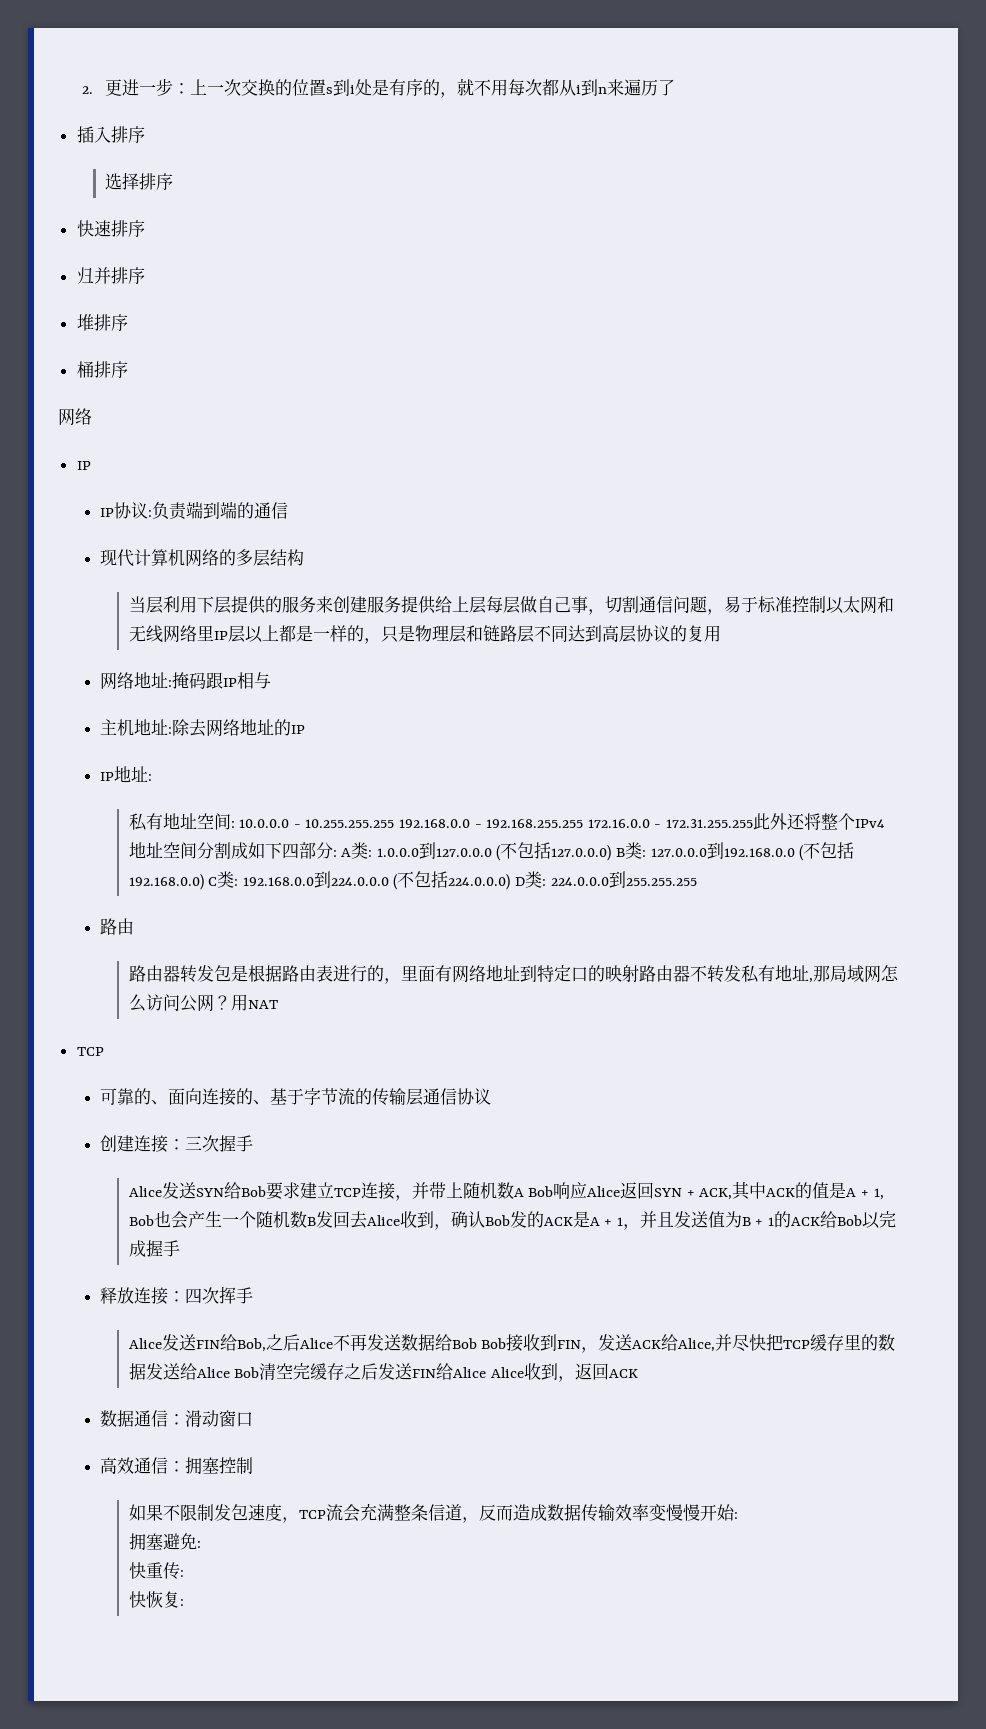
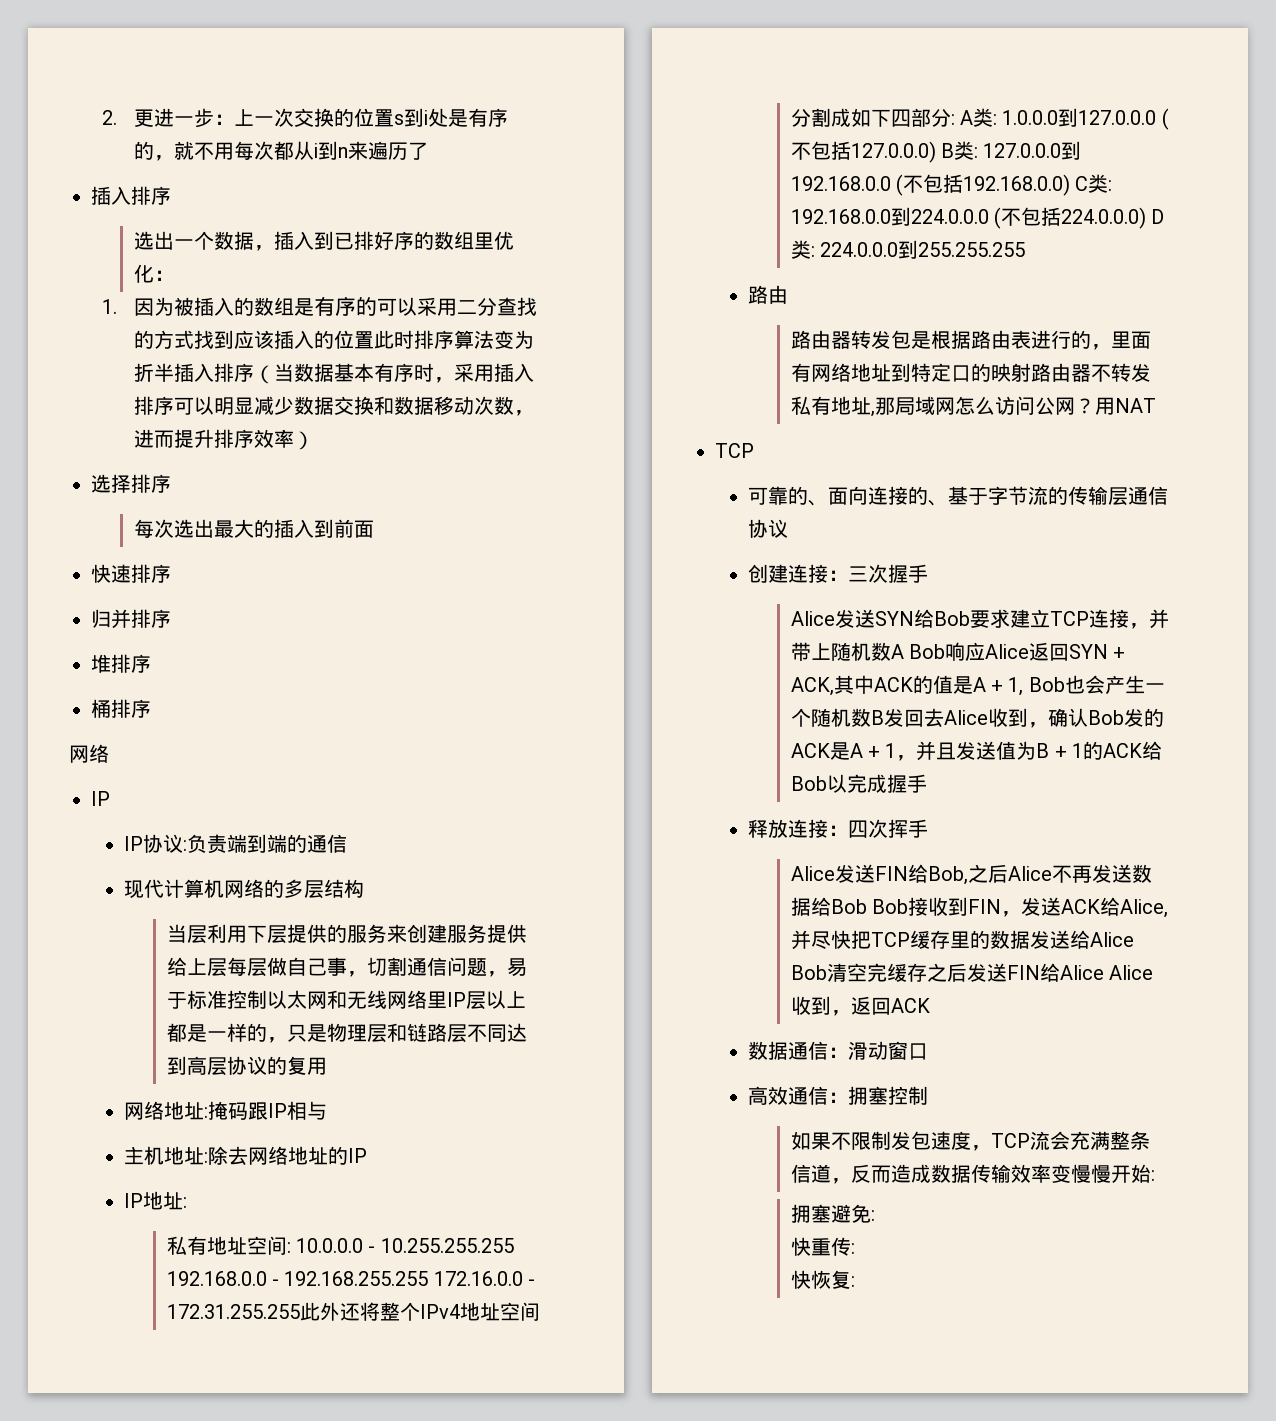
[122,172,174,190] 择排序 -> [154,231,515,251] [134,264,175,283] [101,296,538,316] [134,330,535,349] [134,363,535,384] [134,396,535,416] [134,429,315,450] [91,474,171,493] [134,519,375,538] 出一个数据，插入到已排好序的数组里优化： // 1.因为被插入的数组是有序的可以采用二分查找的方式找到应该插入的位置此时排序算法变为折半插入排序（当数据基本有序时，采用插入排序可以明显减少数据交换和数据移动次数，进而提升排序效率） // 选择排序 // 每次选出最大的插入到前面

